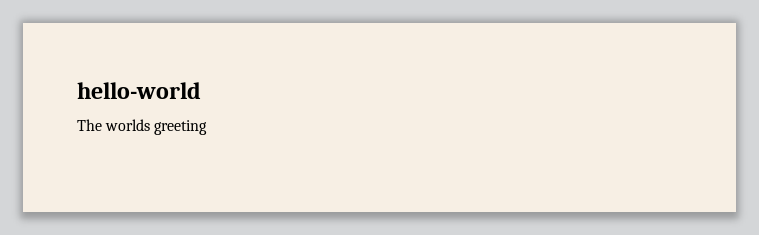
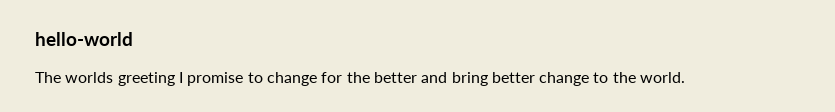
(208, 127) none -> [178,72,686,86] I promise to change for the better and bring better change to the world.

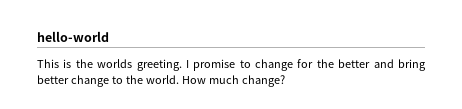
[35,72,175,86] The worlds greeting -> [37,59,182,71] This is the worlds greeting.
(686, 77) none -> [181,75,285,87] How much change?

